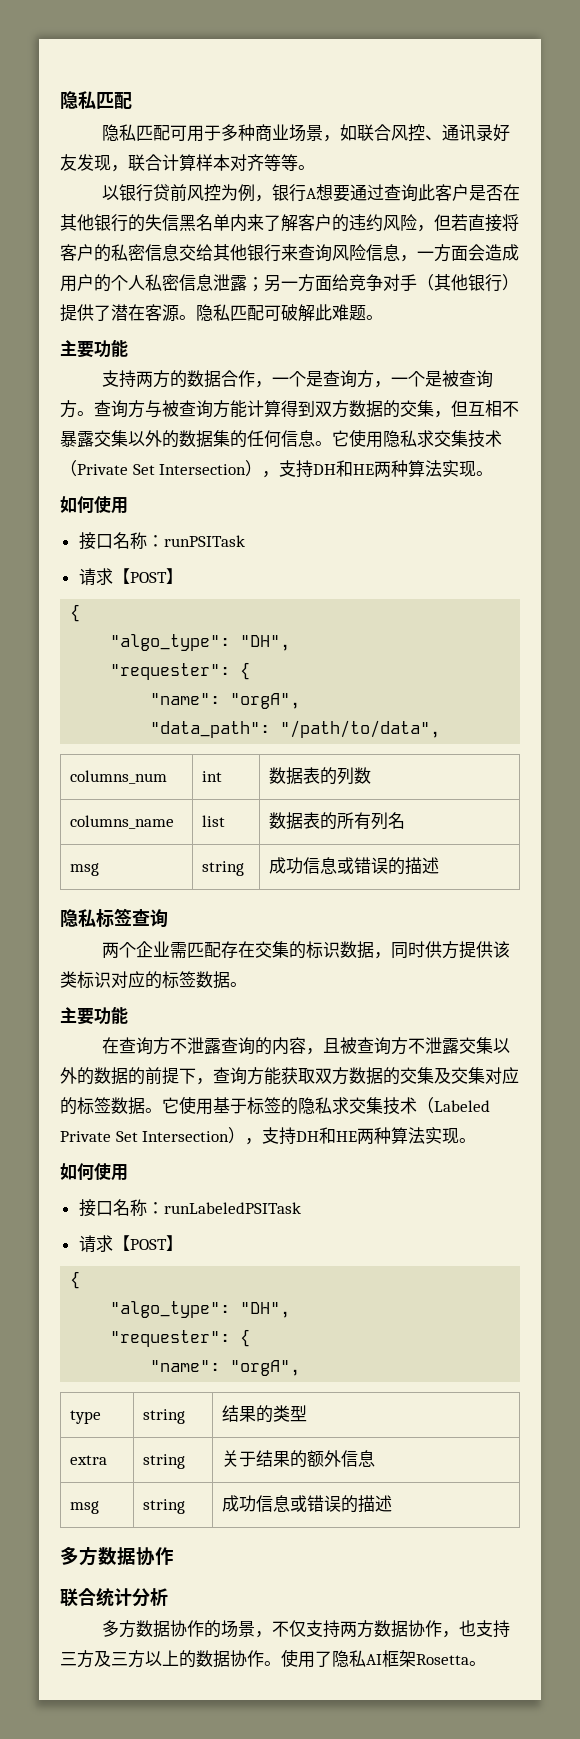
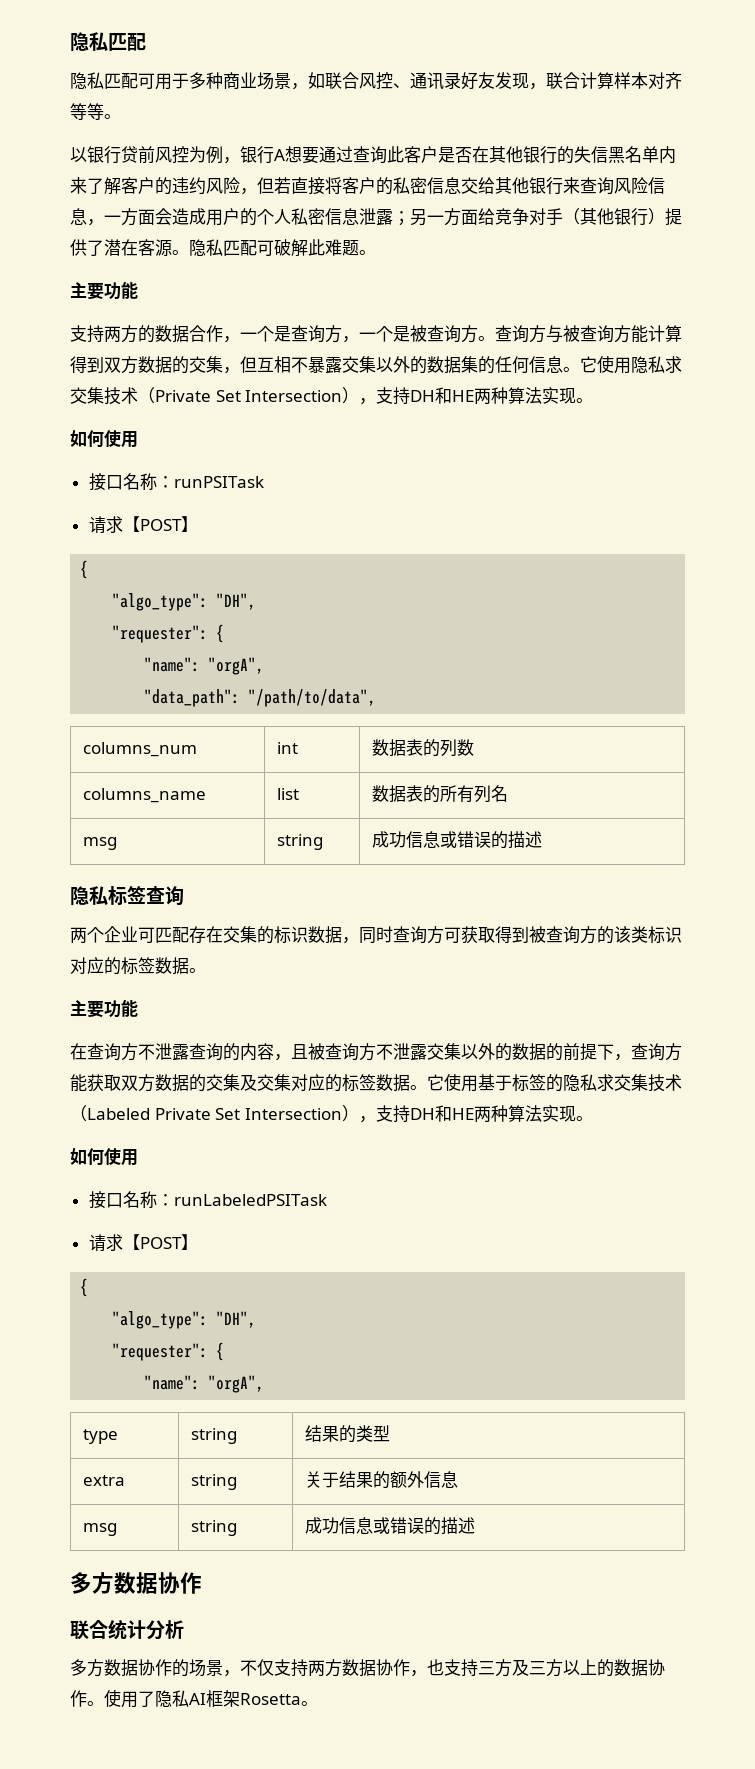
[169,941,187,958] 需 -> [138,927,155,943] 可
[424,941,493,959] 供方提供 -> [393,926,614,944] 查询方可获取得到被查询方的

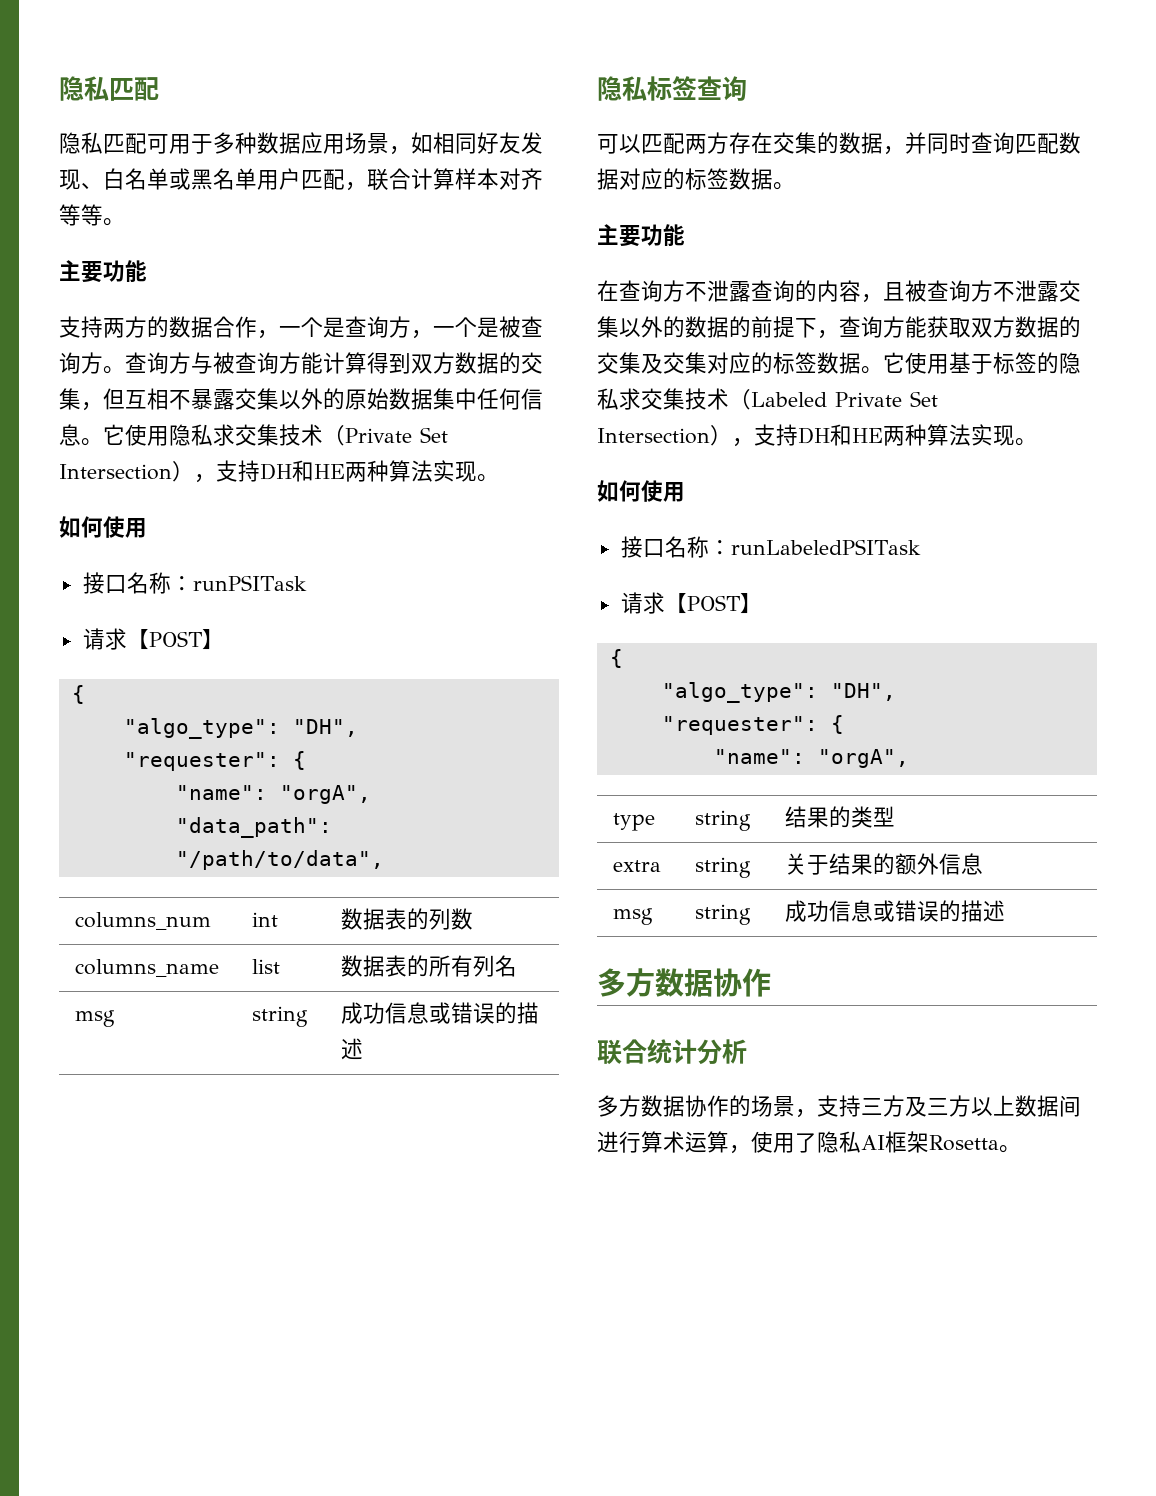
[223,72,529,90] 商业场景，如联合风控、通讯录好友发现 -> [257,132,543,155] [59,168,345,190] 数据应用场景，如相同好友发现、白名单或黑名单用户匹配
[70,146,676,164] [70,177,665,195] [70,208,682,226] [70,239,376,257] // 以银行贷前风控为例，银行A想要通过查询此客户是否在其他银行的失信黑名单内来了解客户的违约风险，但若直接将客户的私密信息交给其他银行来查询风险信息，一方面会造成用户的个人私密信息泄露；另一方面给竞争对手（其他银行）提供了潜在客源。隐私匹配可破解此难题。 -> (125, 222) none
[427,356,495,374] 数据集的 -> [345,388,477,410] 原始数据集中
[70,926,682,944] 两个企业可匹配存在交集的标识数据，同时查询方可获取得到被查询方的该类标识 -> [597,132,1081,155] [597,168,619,190] 可以匹配两方存在交集的数据，并同时查询匹配数据
[240,1659,444,1677] 不仅支持两方数据协作，也 -> (817, 1113) none
[597,1659,665,1677] [70,1690,104,1707] 的数据协作。 -> [1015,1095,1081,1117] [597,1131,751,1154] 数据间进行算术运算，

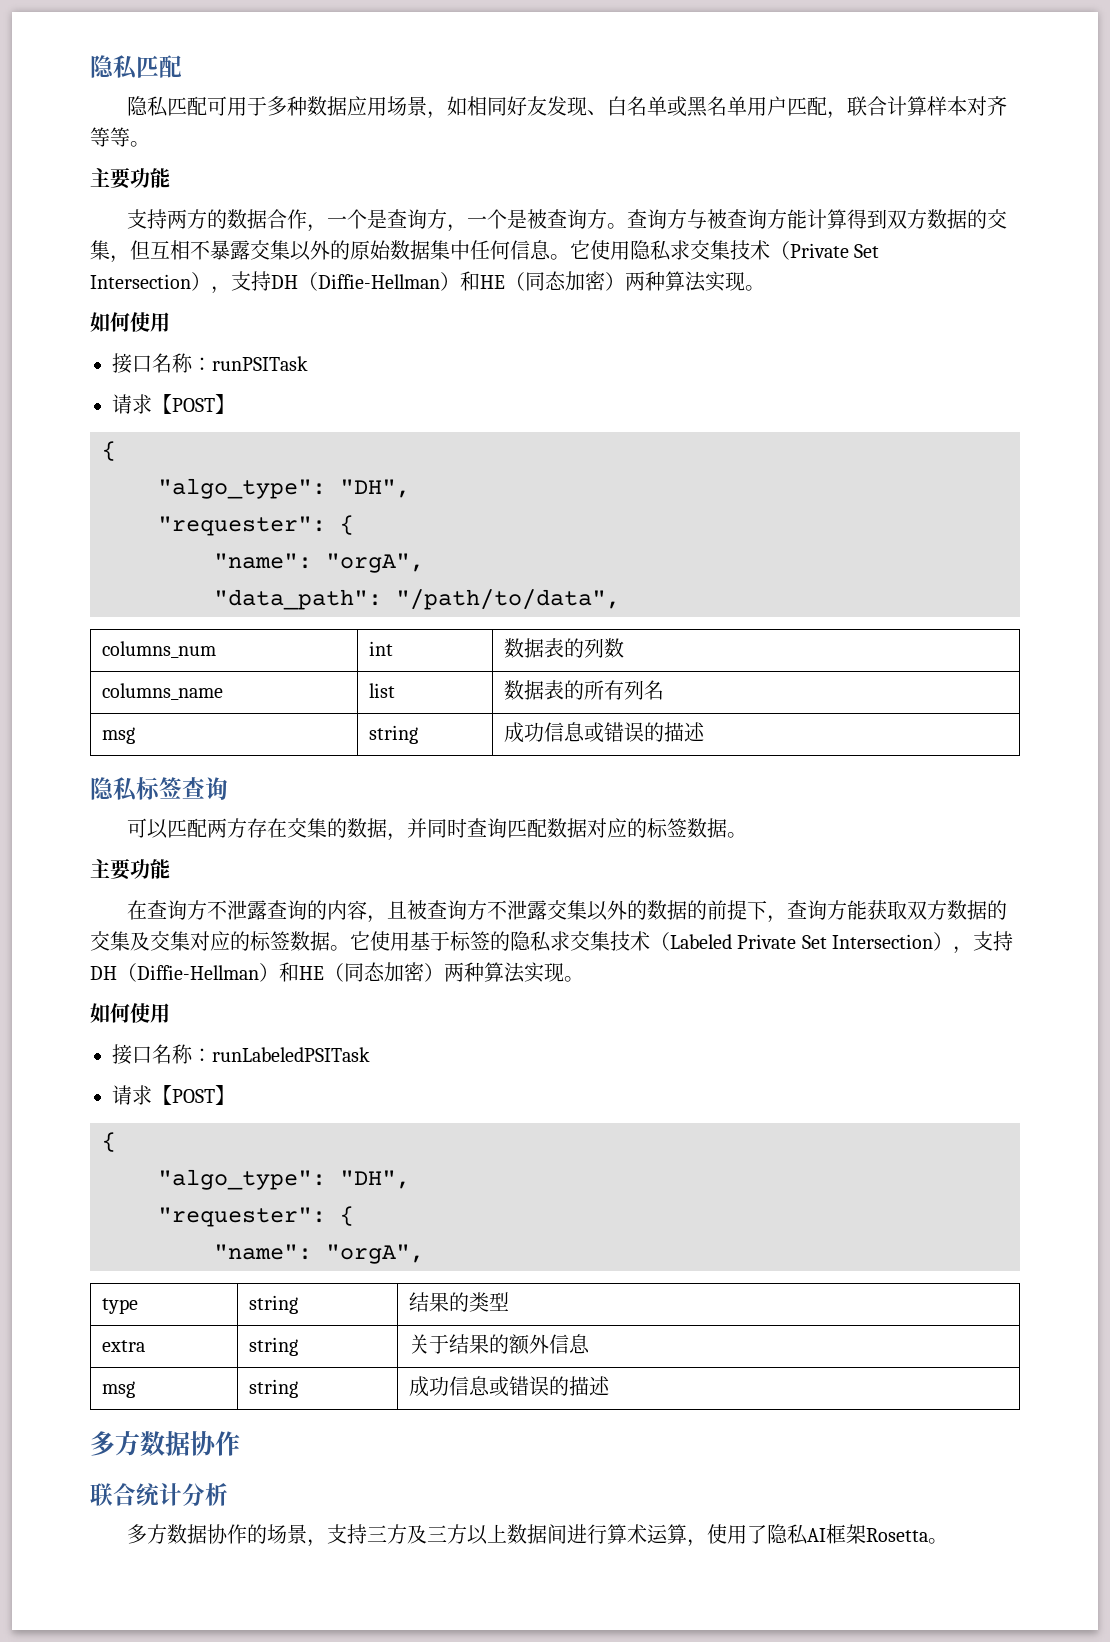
[292,460,345,482] 和HE -> [298,271,625,291] （Diffie-Hellman）和HE（同态加密）
[830,424,883,446] 和HE -> [117,962,444,982] （Diffie-Hellman）和HE（同态加密）

